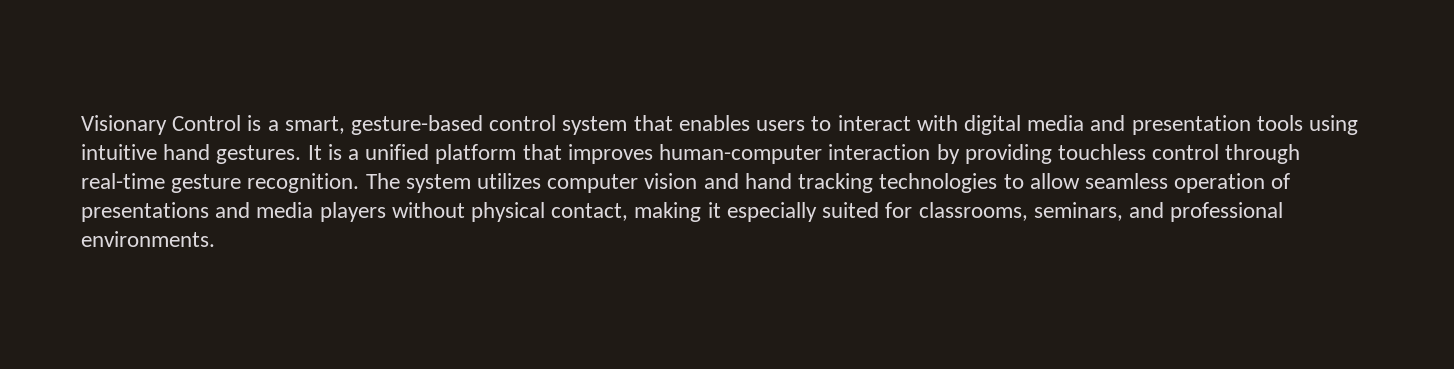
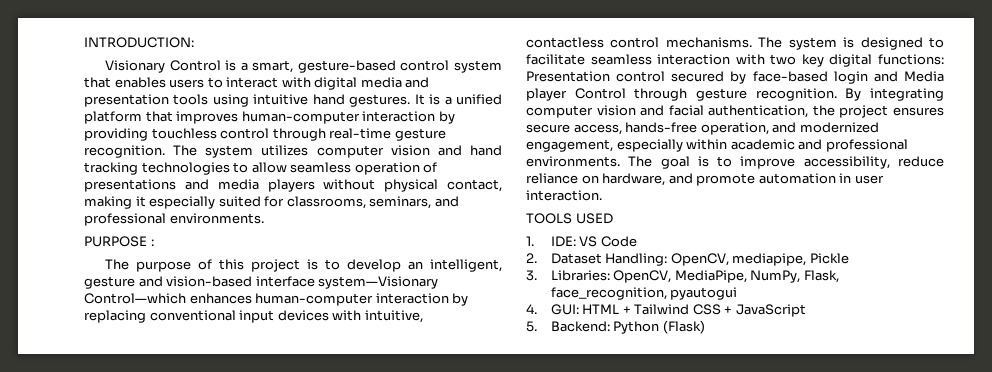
(81, 125) none -> [84,37,194,48] INTRODUCTION: //
(215, 239) none -> [84,236,154,247] [105,259,502,272] [84,276,439,289] [84,293,469,306] [84,310,423,323] [526,37,944,50] [526,54,944,67] [526,71,944,84] [526,88,944,101] [526,105,944,118] [526,122,879,135] [526,139,908,152] [526,156,944,169] [526,173,884,186] [526,190,602,201] [526,213,613,224] [526,236,637,247] [526,253,849,266] [526,270,839,283] [550,287,738,300] [526,304,806,317] [526,320,705,334] // PURPOSE : // The purpose of this project is to develop an intelligent, gesture and vision-based interface system—Visionary Control—which enhances human-computer interaction by replacing conventional input devices with intuitive, contactless control mechanisms. The system is designed to facilitate seamless interaction with two key digital functions: Presentation control secured by face-based login and Media player Control through gesture recognition. By integrating computer vision and facial authentication, the project ensures secure access, hands-free operation, and modernized engagement, especially within academic and professional environments. The goal is to improve accessibility, reduce reliance on hardware, and promote automation in user interaction. // TOOLS USED // 1. IDE: VS Code // 2. Dataset Handling: OpenCV, mediapipe, Pickle // 3. Libraries: OpenCV, MediaPipe, NumPy, Flask, face_recognition, pyautogui // 4. GUI: HTML + Tailwind CSS + JavaScript // 5. Backend: Python (Flask)

